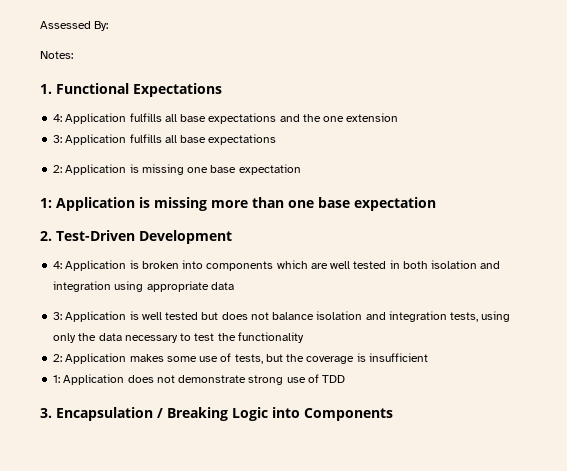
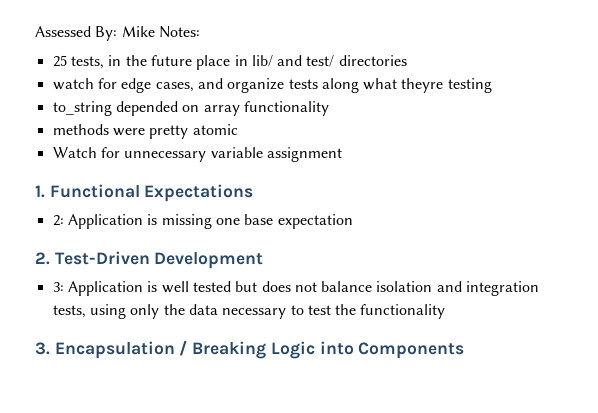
[40,51,73,59] [40,83,222,97] [53,113,399,124] [53,134,277,145] // Notes: // 1. Functional Expectations // 4: Application fulfills all base expectations and the one extension // 3: Application fulfills all base expectations -> [121,26,200,38] [52,55,407,70] [52,78,492,93] [52,101,329,116] [52,124,238,139] [52,147,342,162] [35,184,254,202] Mike Notes: // 25 tests, in the future place in lib/ and test/ directories // watch for edge cases, and organize tests along what theyre testing // to_string depended on array functionality // methods were pretty atomic // Watch for unnecessary variable assignment // 1. Functional Expectations
[40,197,436,211] [40,230,232,244] [53,260,501,271] [53,281,234,292] 1: Application is missing more than one base expectation // 2. Test-Driven Development // 4: Application is broken into components which are well tested in both isolation and integration using appropriate data -> [35,251,264,269] 2. Test-Driven Development
[53,353,428,364] [53,374,346,385] // 2: Application makes some use of tests, but the coverage is insufficient // 1: Application does not demonstrate strong use of TDD -> (446, 311) none

